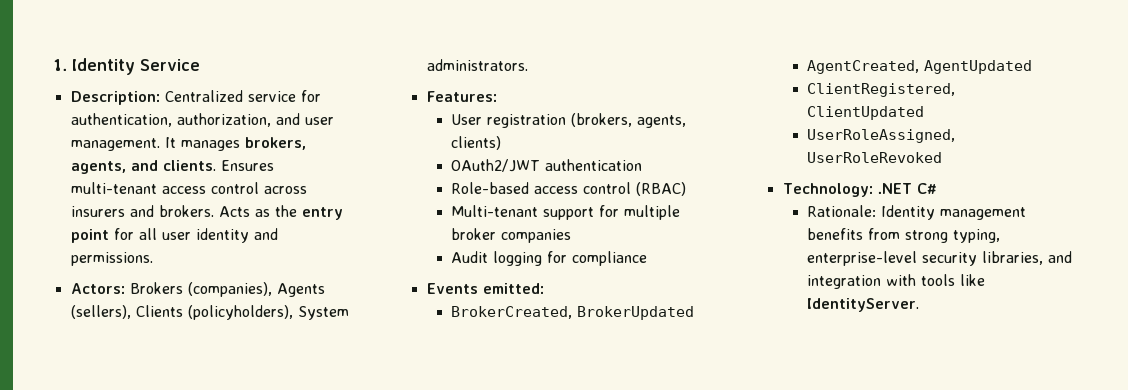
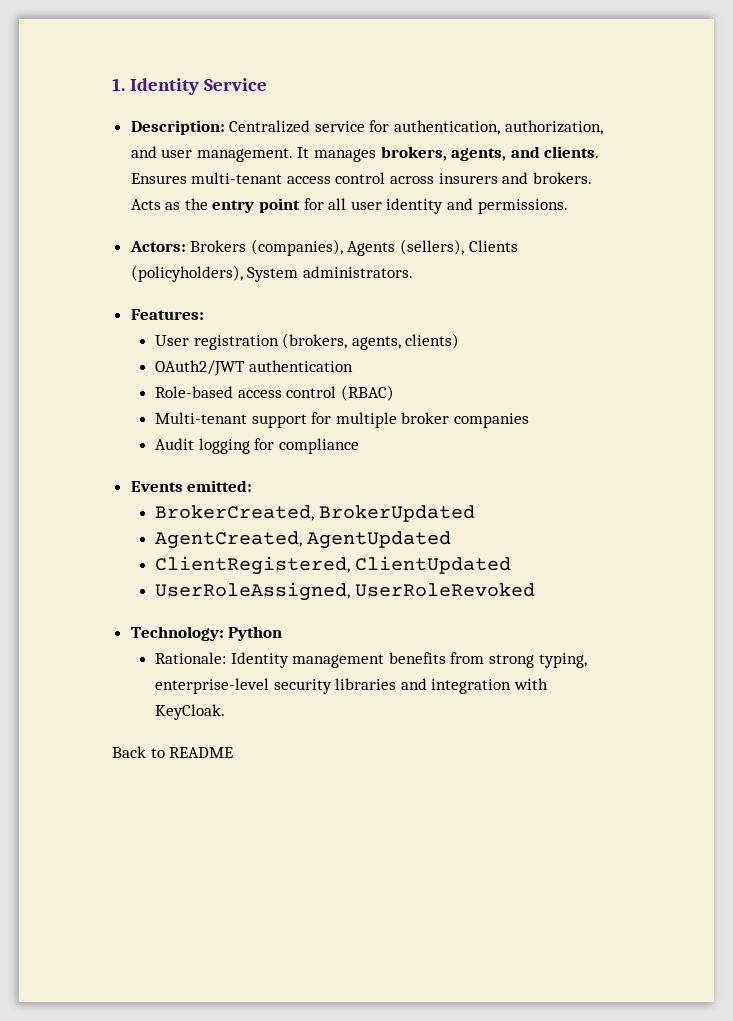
[877,183,937,194] .NET C# -> [228,626,283,641] Python
[982,251,1044,265] libraries, -> [335,678,397,690] libraries
[921,274,986,286] [807,298,920,312] tools like IdentityServer. -> [155,704,226,720] [112,746,234,758] KeyCloak. // Back to README

